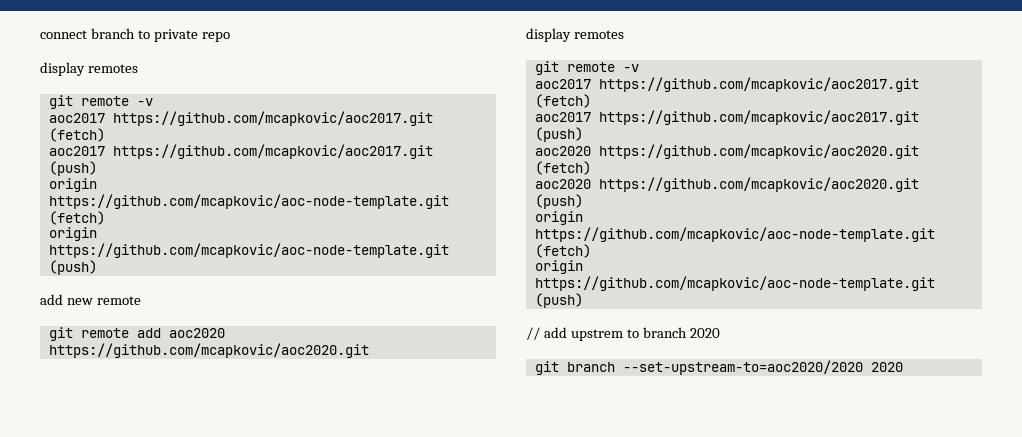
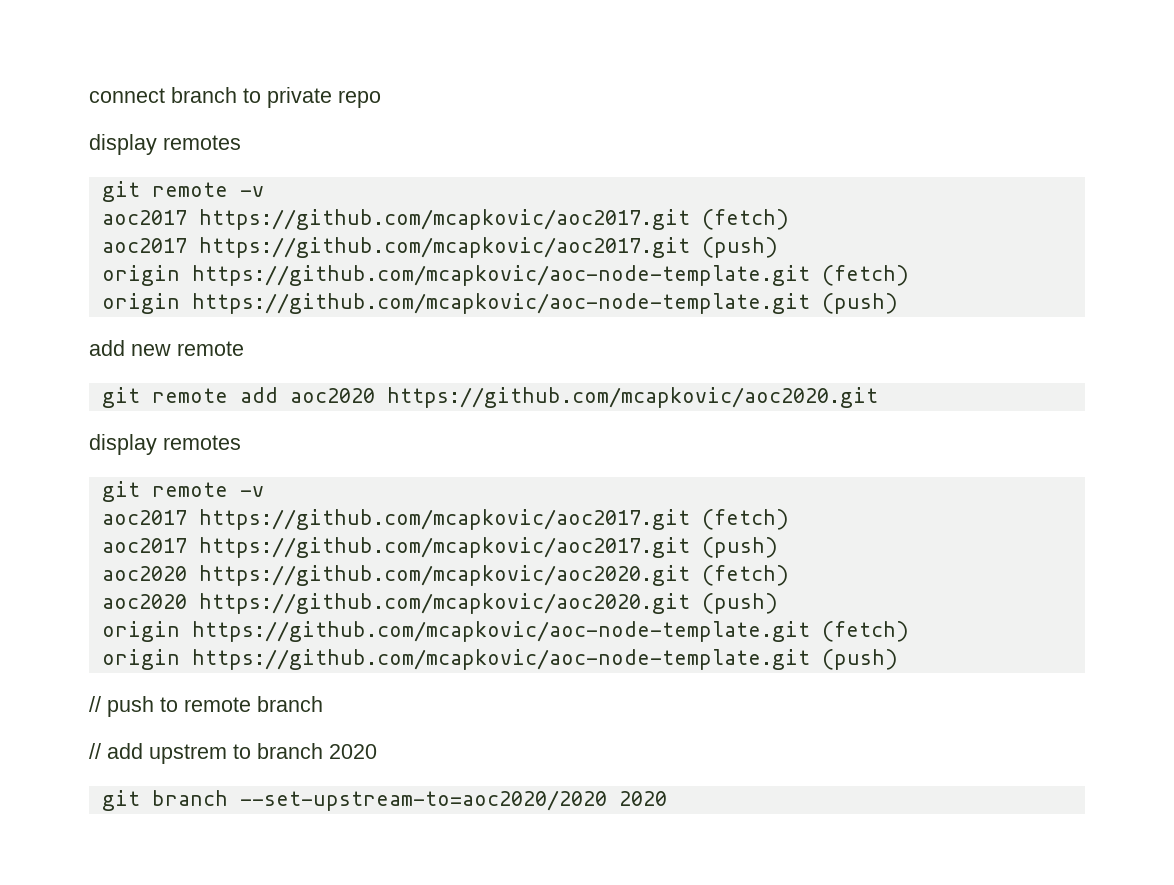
(583, 300) none -> [89,696,323,717] // // push to remote branch

